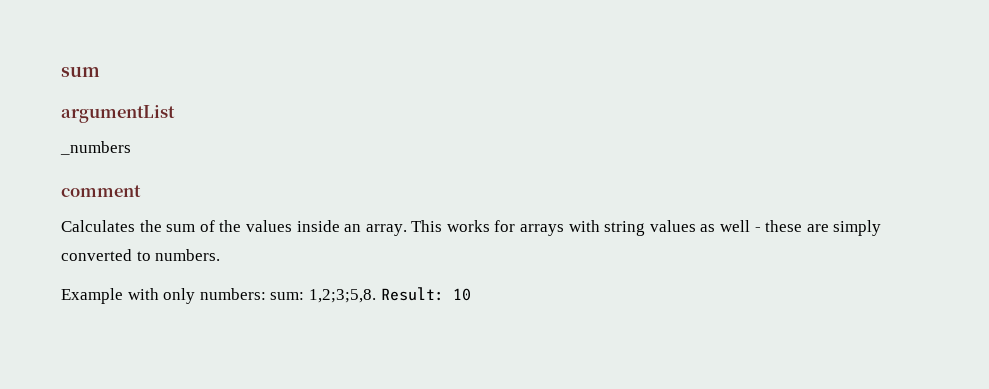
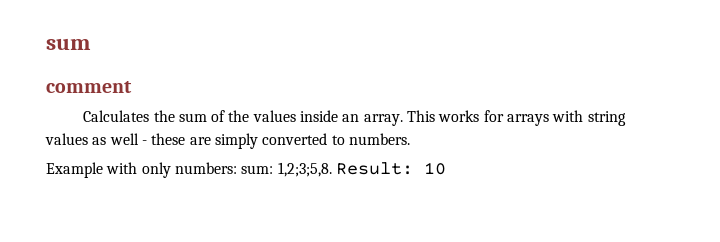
[61,66,100,77] [61,105,175,123] [60,141,131,155] sum // argumentList // _numbers -> [46,38,91,50] sum

